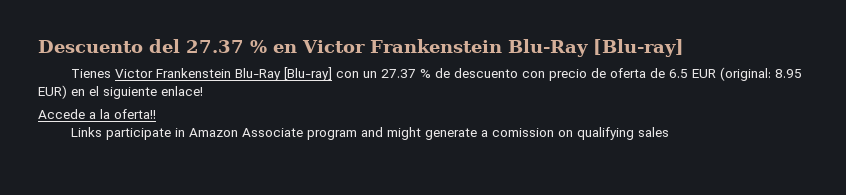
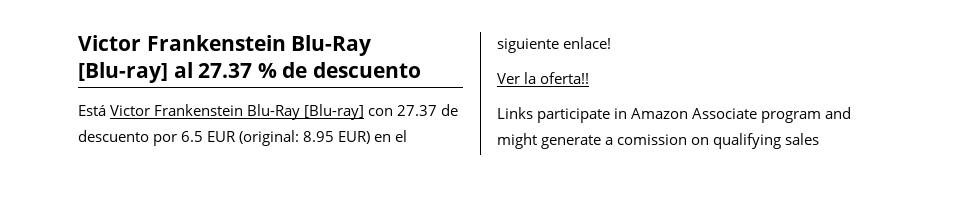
[38,39,684,57] [70,69,111,78] Descuento del 27.37 % en Victor Frankenstein Blu-Ray [Blu-ray] // Tienes -> [78,35,372,56] [78,62,421,83] [78,105,106,116] Victor Frankenstein Blu-Ray [Blu-ray] al 27.37 % de descuento // Está
[362,68,665,81] un 27.37 % de descuento con precio de oferta de -> [397,104,459,116] [78,130,178,146] 27.37 de descuento por
[38,109,96,119] Accede a -> [497,73,520,84] Ver

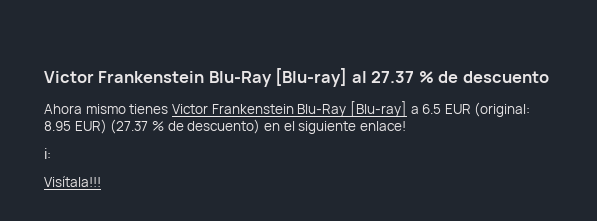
[78,104,459,120] [78,130,178,146] Está Victor Frankenstein Blu-Ray [Blu-ray] con 27.37 de descuento por -> [44,101,419,117] Ahora mismo tienes Victor Frankenstein Blu-Ray [Blu-ray] a
(371, 137) none -> [110,119,261,134] (27.37 % de descuento)
[497,72,590,84] [497,107,852,123] [497,133,820,149] Ver la oferta!! // Links participate in Amazon Associate program and might generate a comission on qualifying sales -> [44,148,51,159] [44,176,101,187] ℹ: // Visítala!!!

